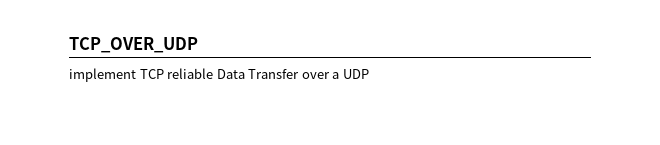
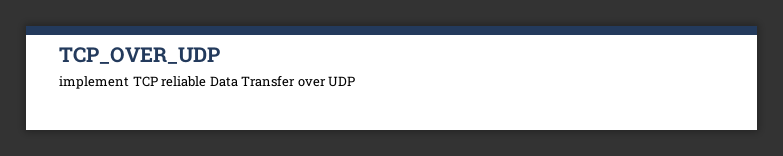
[332,72,340,79] a -> (326, 83) none

